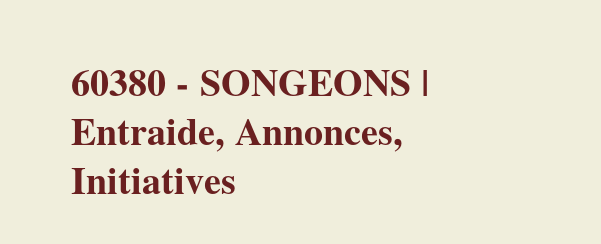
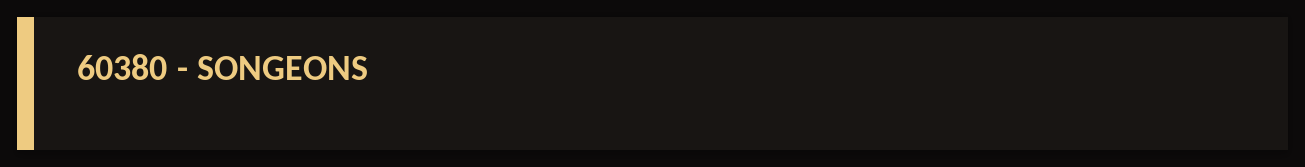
[420,70,429,96] [71,119,404,152] [71,168,236,194] | Entraide, Annonces, Initiatives -> (369, 68) none

